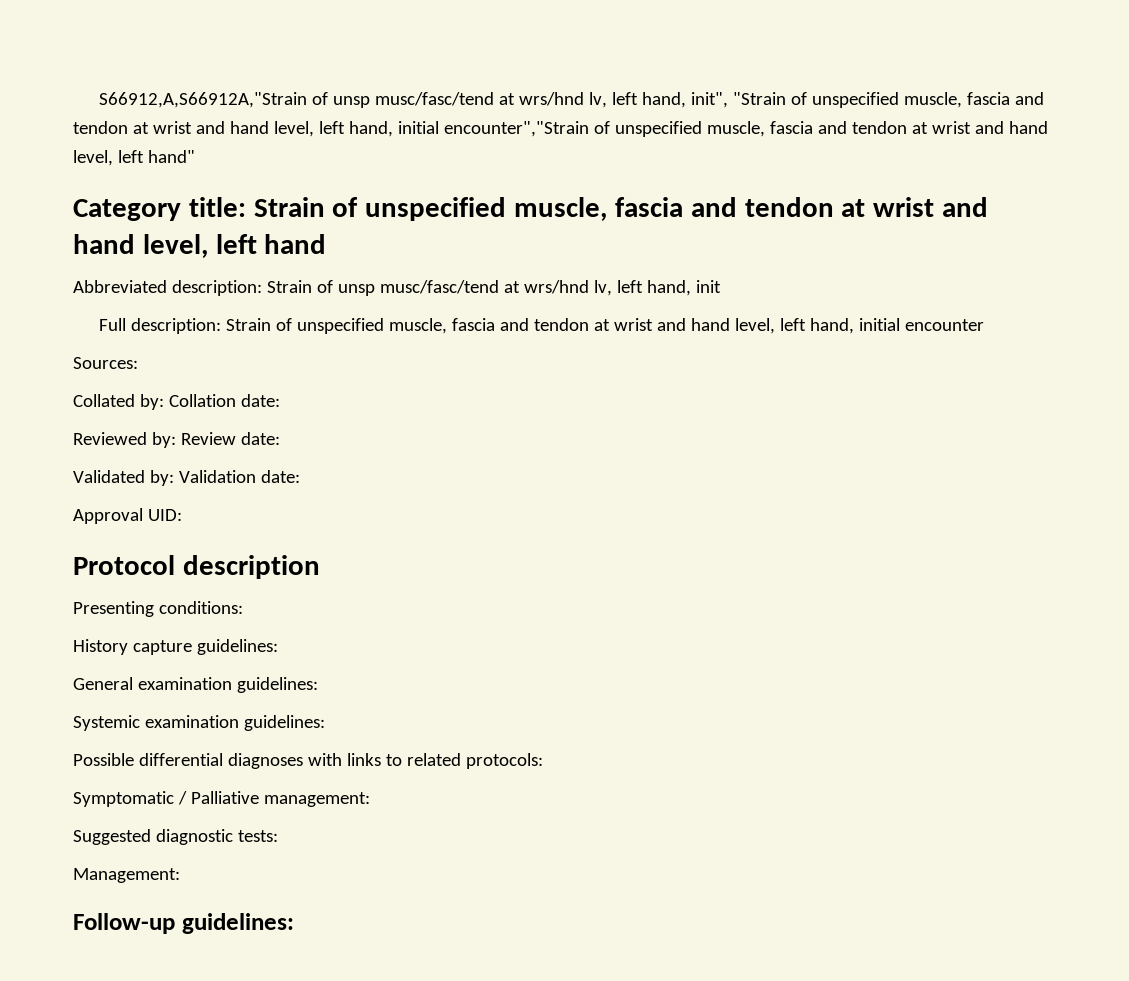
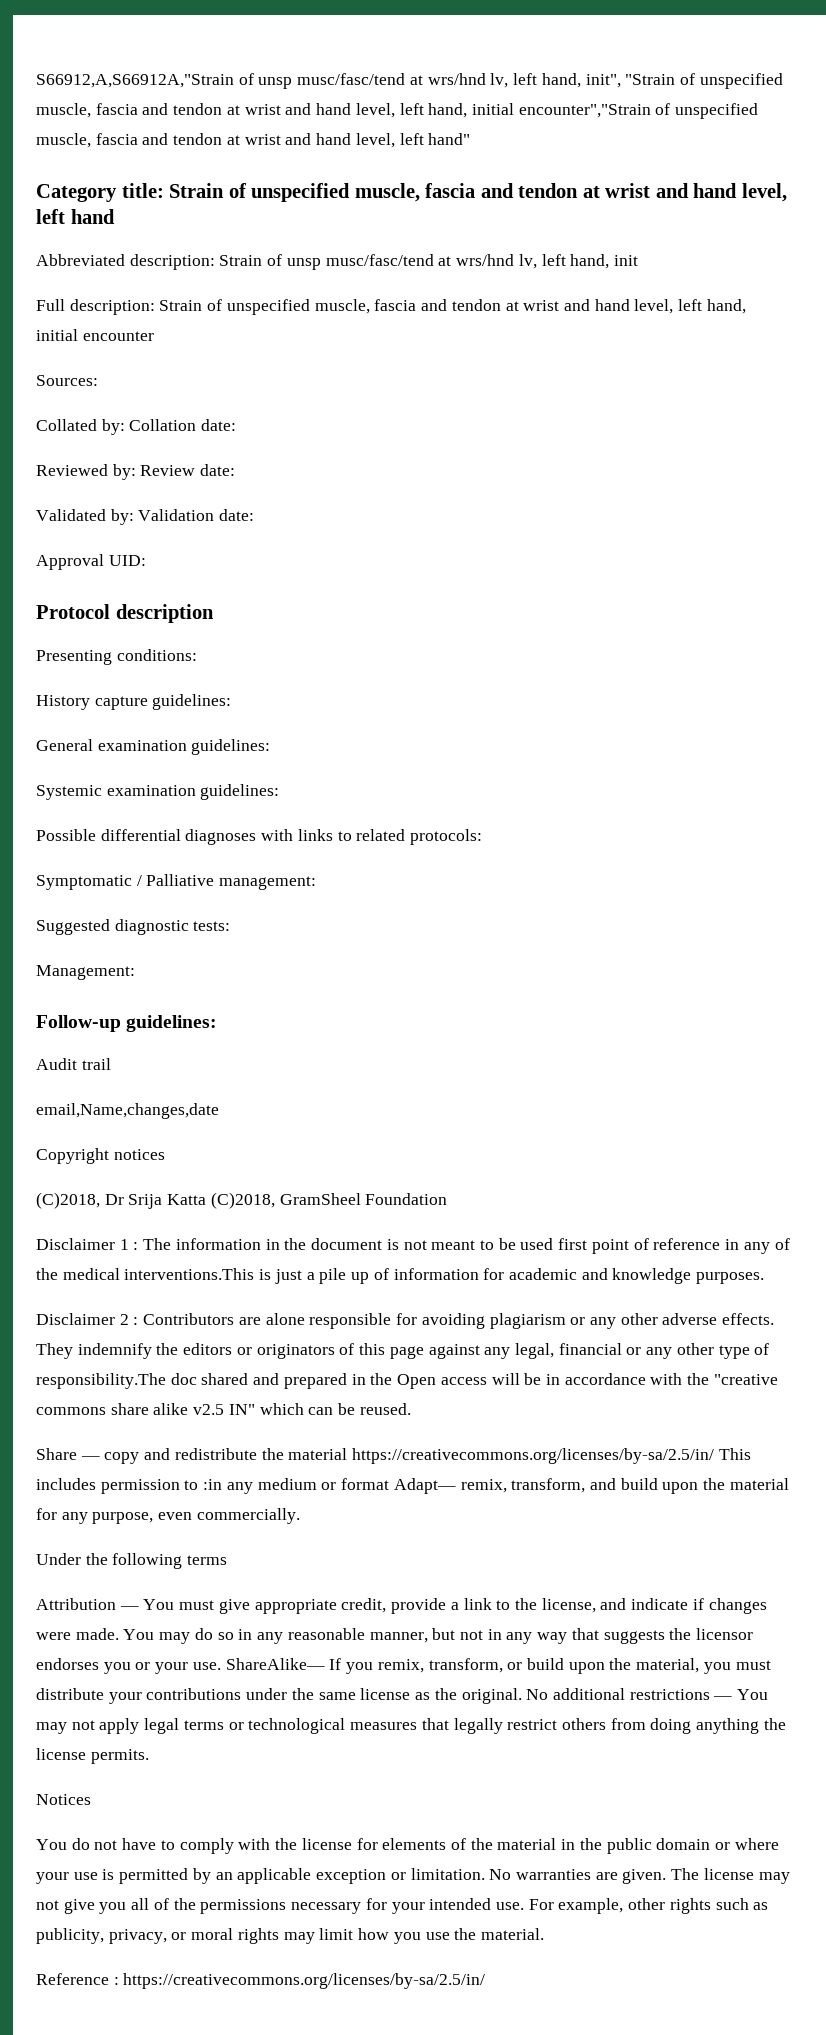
(294, 923) none -> [36,1058,111,1070] [36,1103,219,1119] [36,1148,165,1164] [36,1192,448,1209] [36,1238,790,1254] [36,1268,765,1284] [36,1313,775,1329] [36,1343,770,1359] [36,1373,778,1389] [36,1403,411,1415] [36,1448,751,1464] [36,1478,789,1494] [36,1508,300,1524] [36,1553,228,1569] [36,1598,767,1614] [36,1628,754,1644] [36,1658,771,1674] [36,1688,769,1704] [36,1718,786,1734] [36,1748,149,1764] [36,1794,91,1805] [36,1838,779,1854] [36,1868,790,1884] [36,1898,769,1914] [36,1928,544,1944] [36,1973,486,1989] // Audit trail // email,Name,changes,date // Copyright notices // (C)2018, Dr Srija Katta (C)2018, GramSheel Foundation // Disclaimer 1 : The information in the document is not meant to be used first point of reference in any of the medical interventions.This is just a pile up of information for academic and knowledge purposes. // Disclaimer 2 : Contributors are alone responsible for avoiding plagiarism or any other adverse effects. They indemnify the editors or originators of this page against any legal, financial or any other type of responsibility.The doc shared and prepared in the Open access will be in accordance with the "creative commons share alike v2.5 IN" which can be reused. // Share — copy and redistribute the material https://creativecommons.org/licenses/by-sa/2.5/in/ This includes permission to :in any medium or format Adapt— remix, transform, and build upon the material for any purpose, even commercially. // Under the following terms // Attribution — You must give appropriate credit, provide a link to the license, and indicate if changes were made. You may do so in any reasonable manner, but not in any way that suggests the licensor endorses you or your use. ShareAlike— If you remix, transform, or build upon the material, you must distribute your contributions under the same license as the original. No additional restrictions — You may not apply legal terms or technological measures that legally restrict others from doing anything the license permits. // Notices // You do not have to comply with the license for elements of the material in the public domain or where your use is permitted by an applicable exception or limitation. No warranties are given. The license may not give you all of the permissions necessary for your intended use. For example, other rights such as publicity, privacy, or moral rights may limit how you use the material. // Reference : https://creativecommons.org/licenses/by-sa/2.5/in/

